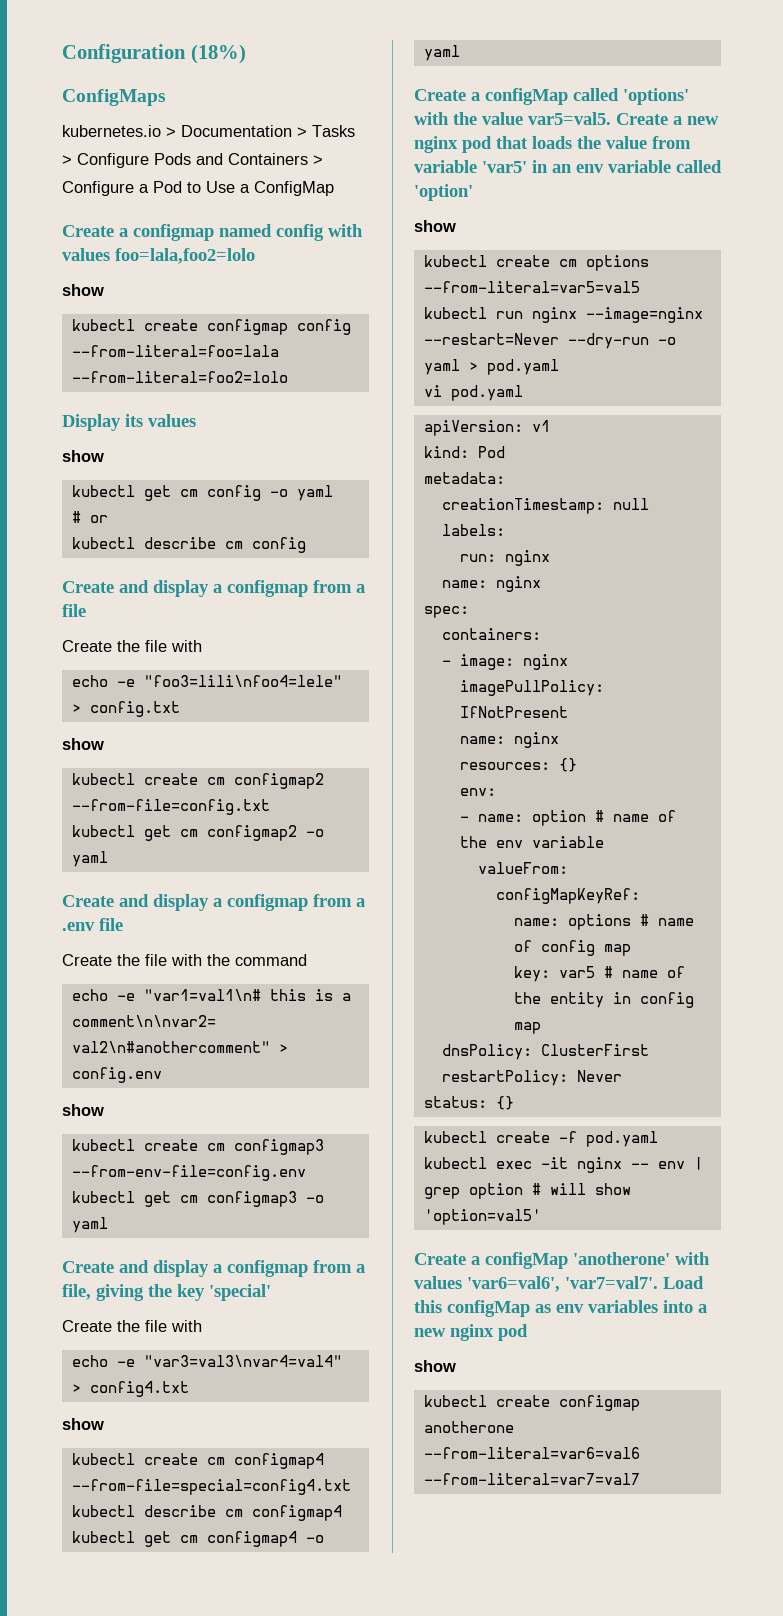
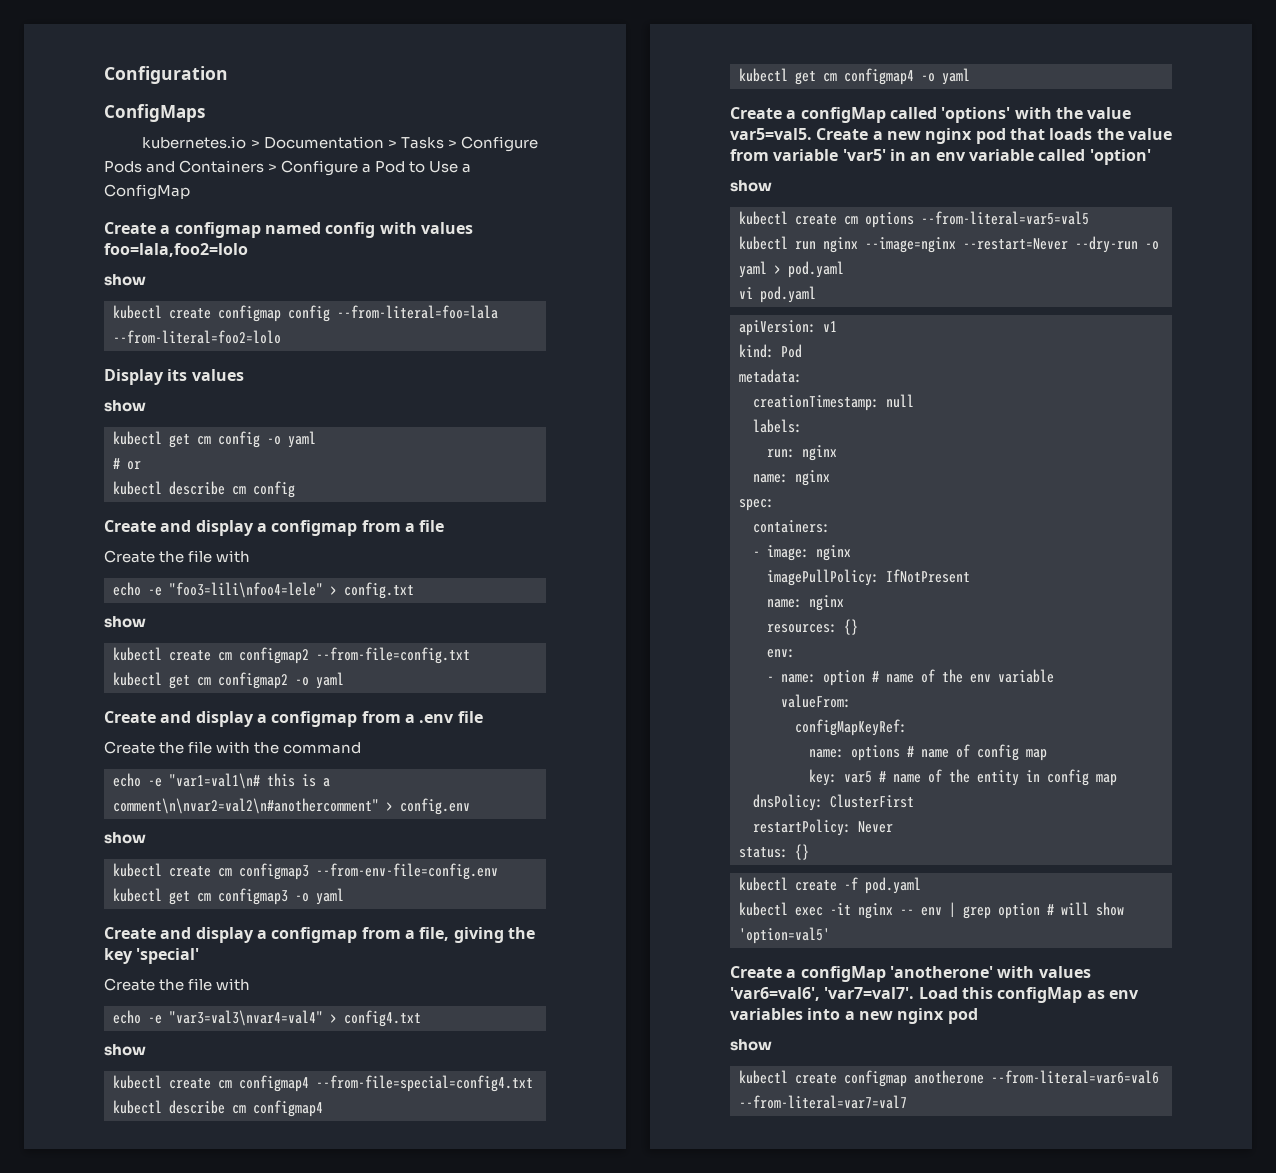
[190,44,246,64] (18%) -> (228, 75) none

